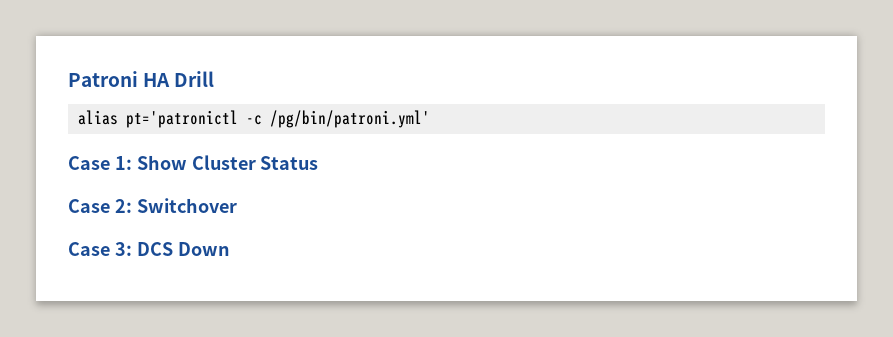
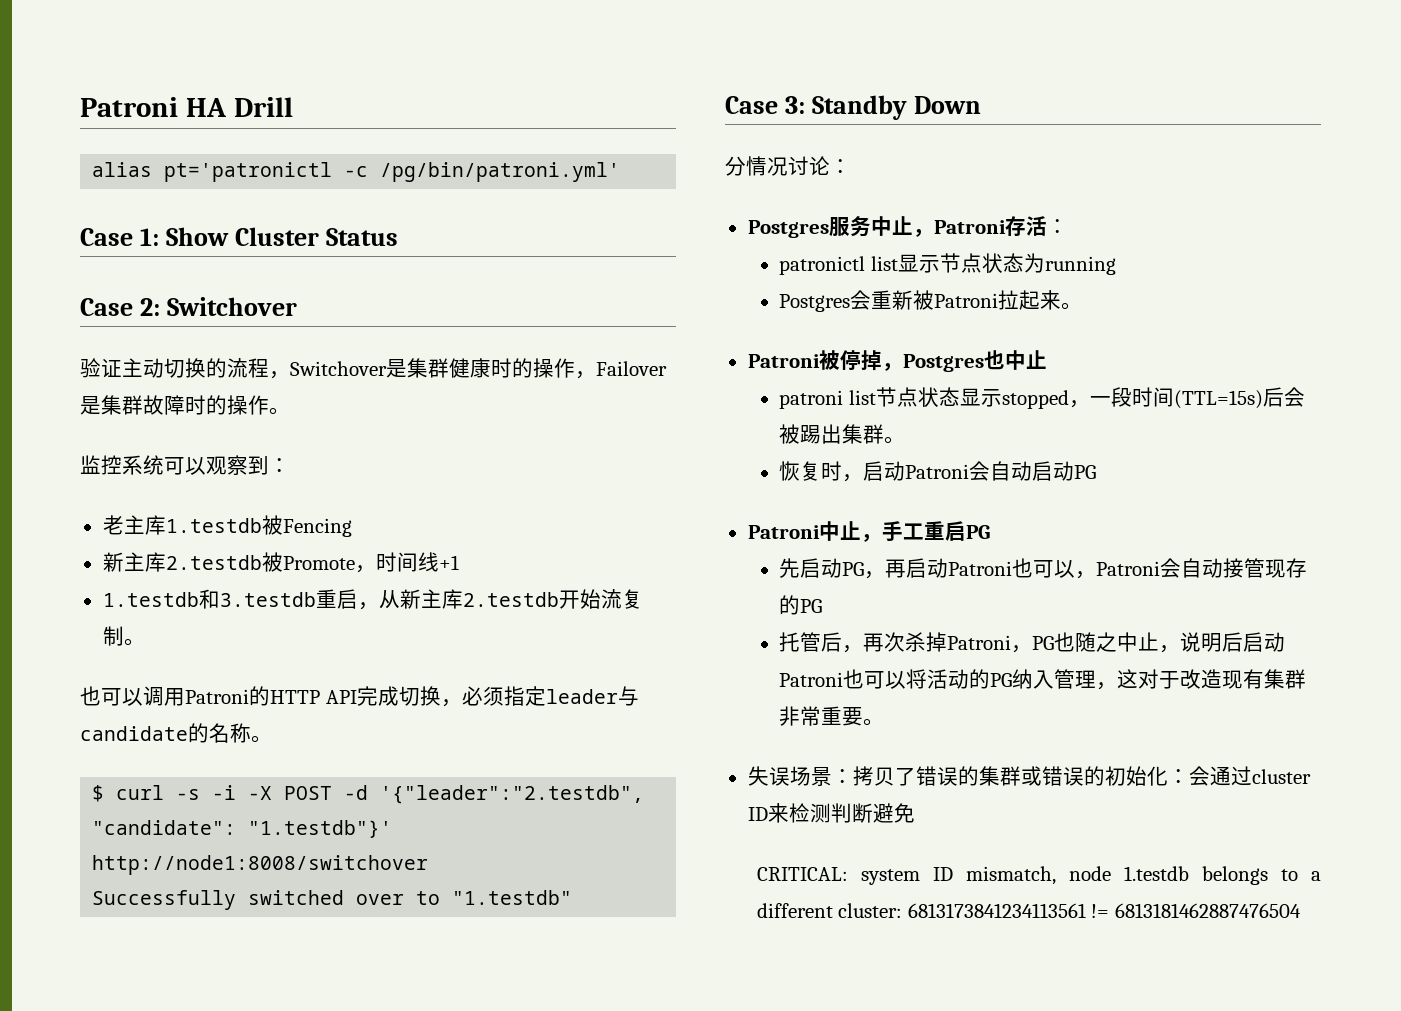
(237, 205) none -> [80,358,667,379] [80,395,290,415] [80,455,290,476] [102,515,352,537] [102,552,459,573] [102,589,643,610] [102,626,145,646] [80,686,639,707] [80,723,272,743] [92,785,645,804] [92,820,393,838] [92,855,429,875] [92,890,573,910] // 验证主动切换的流程，Switchover是集群健康时的操作，Failover是集群故障时的操作。 // 监控系统可以观察到： // 老主库1.testdb被Fencing // 新主库2.testdb被Promote，时间线+1 // 1.testdb和3.testdb重启，从新主库2.testdb开始流复制。 // 也可以调用Patroni的HTTP API完成切换，必须指定leader与candidate的名称。 // $ curl -s -i -X POST -d '{"leader":"2.testdb", "candidate": "1.testdb"}' http://node1:8008/switchover // Successfully switched over to "1.testdb"
[136,242,173,256] DCS -> [811,95,907,120] Standby
(230, 249) none -> [725,156,851,176] [747,216,1068,238] [779,253,1116,275] [779,290,1083,312] [747,350,1047,372] [779,387,1305,409] [779,424,906,444] [779,461,1097,482] [747,521,990,542] [779,558,1308,579] [779,595,823,615] [779,632,1286,653] [779,669,1307,690] [779,706,885,726] [747,766,1311,786] [747,803,915,823] [756,866,1322,885] [756,903,1301,918] // 分情况讨论： // Postgres服务中止，Patroni存活： // patronictl list显示节点状态为running // Postgres会重新被Patroni拉起来。 // Patroni被停掉，Postgres也中止 // patroni list节点状态显示stopped，一段时间(TTL=15s)后会被踢出集群。 // 恢复时，启动Patroni会自动启动PG // Patroni中止，手工重启PG // 先启动PG，再启动Patroni也可以，Patroni会自动接管现存的PG // 托管后，再次杀掉Patroni，PG也随之中止，说明后启动Patroni也可以将活动的PG纳入管理，这对于改造现有集群非常重要。 // 失误场景：拷贝了错误的集群或错误的初始化：会通过cluster ID来检测判断避免 // CRITICAL: system ID mismatch, node 1.testdb belongs to a different cluster: 6813173841234113561 != 6813181462887476504

